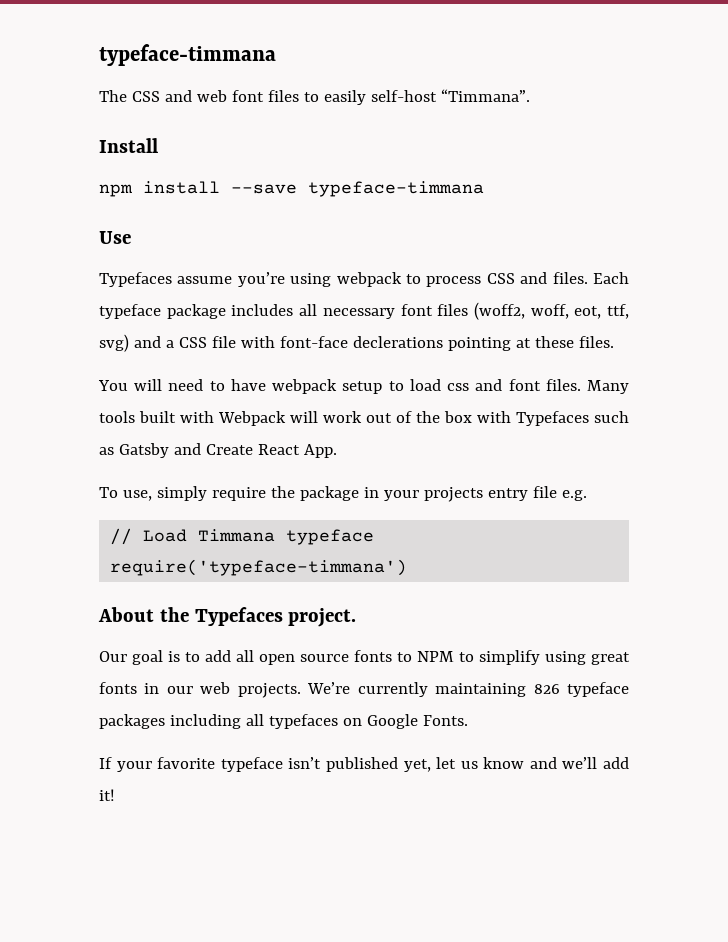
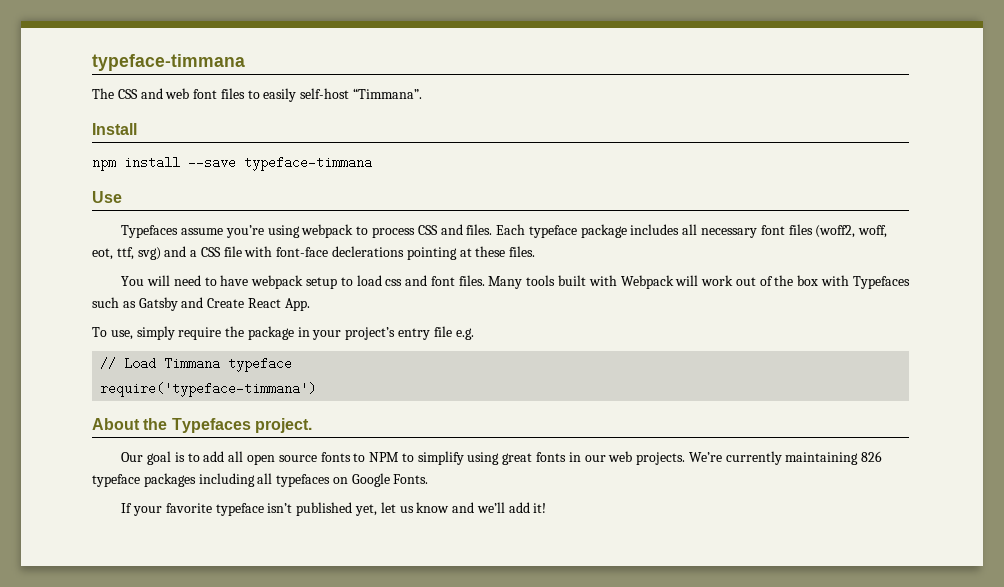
[423,487,483,502] projects -> [345,327,396,340] project’s

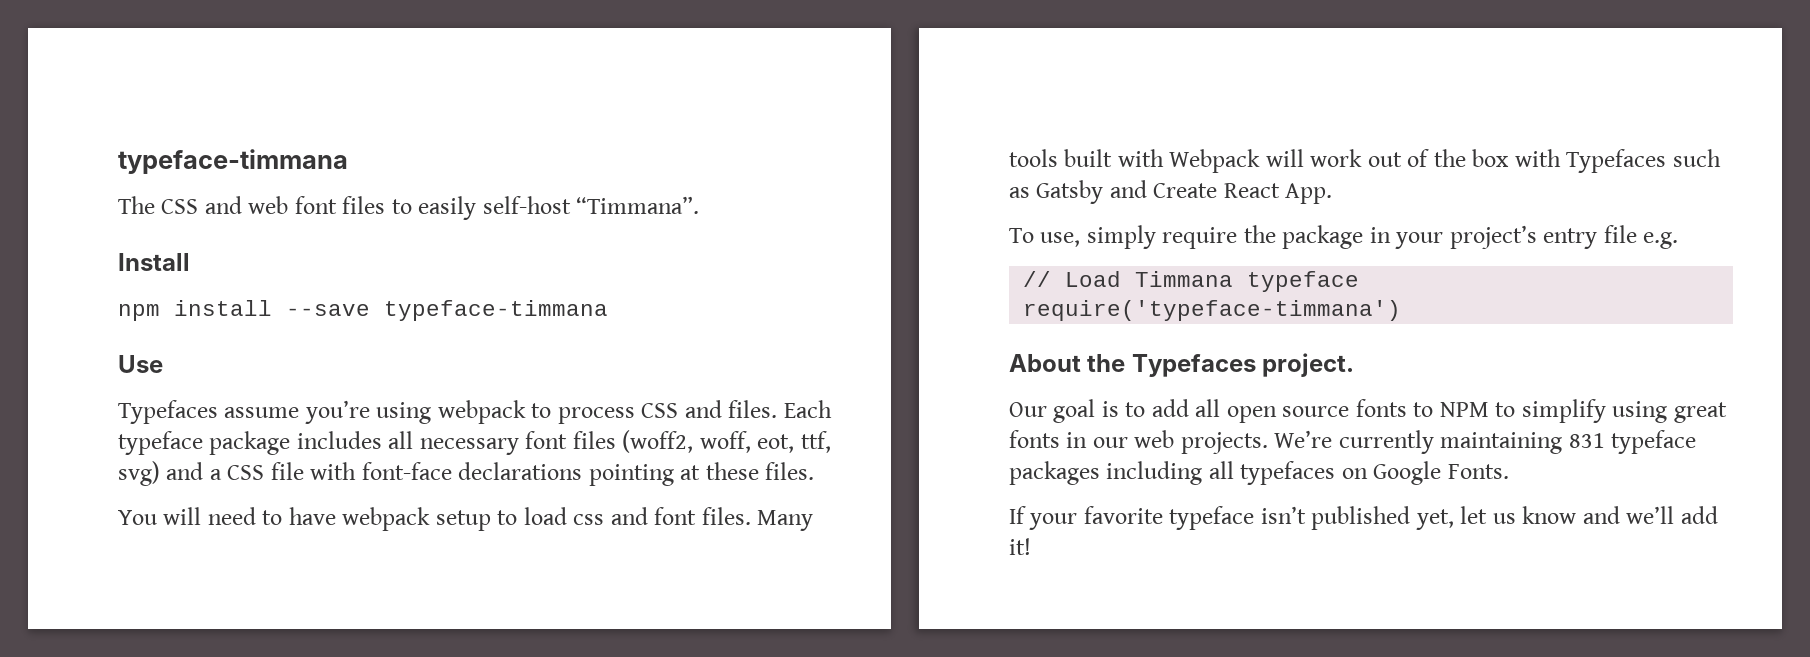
[332,246,405,257] declerations -> [458,462,583,480] declarations
[861,451,883,462] 826 -> [1568,433,1605,448] 831

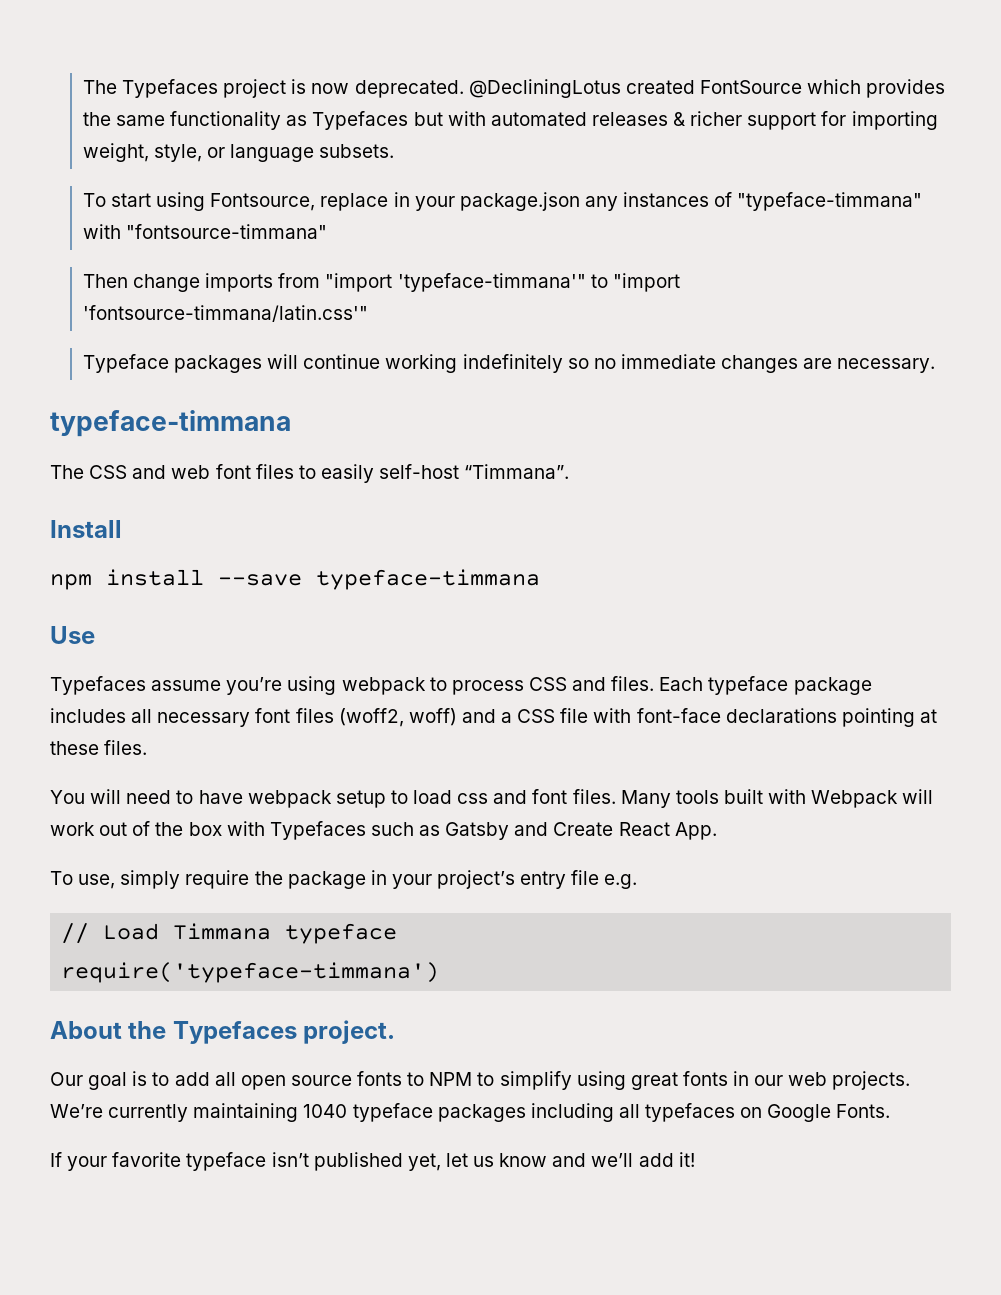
(118, 161) none -> [82,79,946,98] [82,111,938,130] [82,143,395,162] [82,192,923,211] [82,224,328,239] [82,273,680,292] [82,305,368,322] [82,354,936,373] The Typefaces project is now deprecated. @DecliningLotus created FontSource which provides the same functionality as Typefaces but with automated releases & richer support for importing weight, style, or language subsets. // To start using Fontsource, replace in your package.json any instances of "typeface-timmana" with "fontsource-timmana" // Then change imports from "import 'typeface-timmana'" to "import 'fontsource-timmana/latin.css'" // Typeface packages will continue working indefinitely so no immediate changes are necessary. //
[699,431,831,453] [118,461,160,486] woff, eot, ttf, svg) -> [408,708,457,726] woff)
[1568,433,1605,448] 831 -> [303,1104,348,1118] 1040

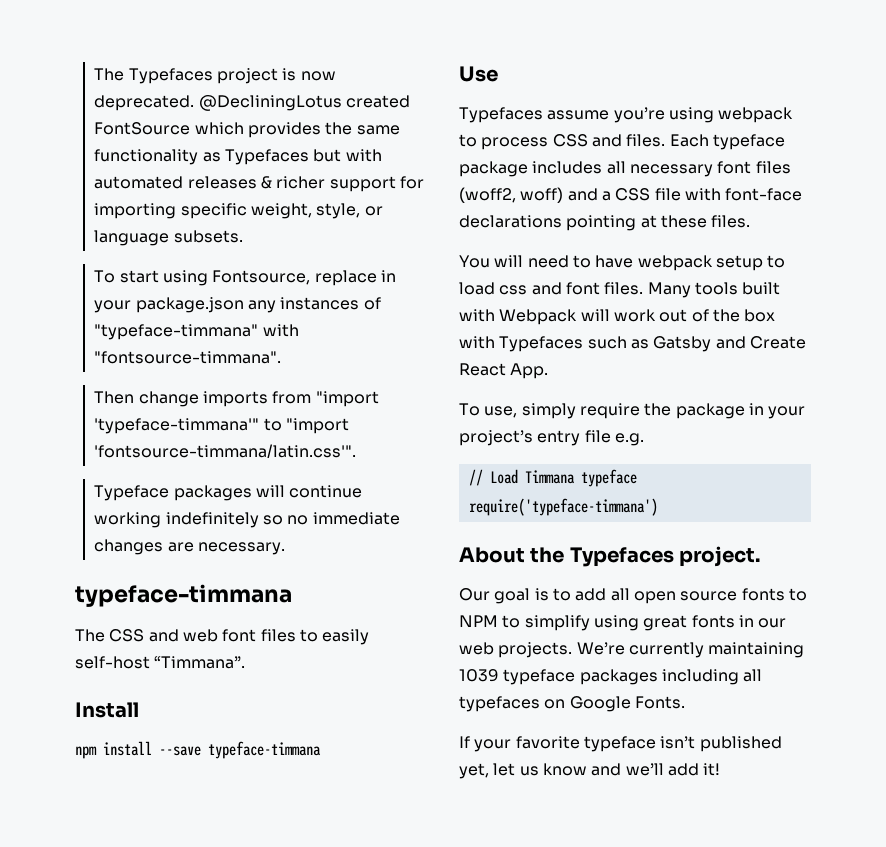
(938, 120) none -> [180,203,247,219] specific
[126,224,328,239] "fontsource-timmana" -> [94,351,282,364] "fontsource-timmana".
[82,305,368,322] 'fontsource-timmana/latin.css'" -> [94,444,357,458] 'fontsource-timmana/latin.css'".
[303,1104,348,1118] 1040 -> [459,669,499,682] 1039

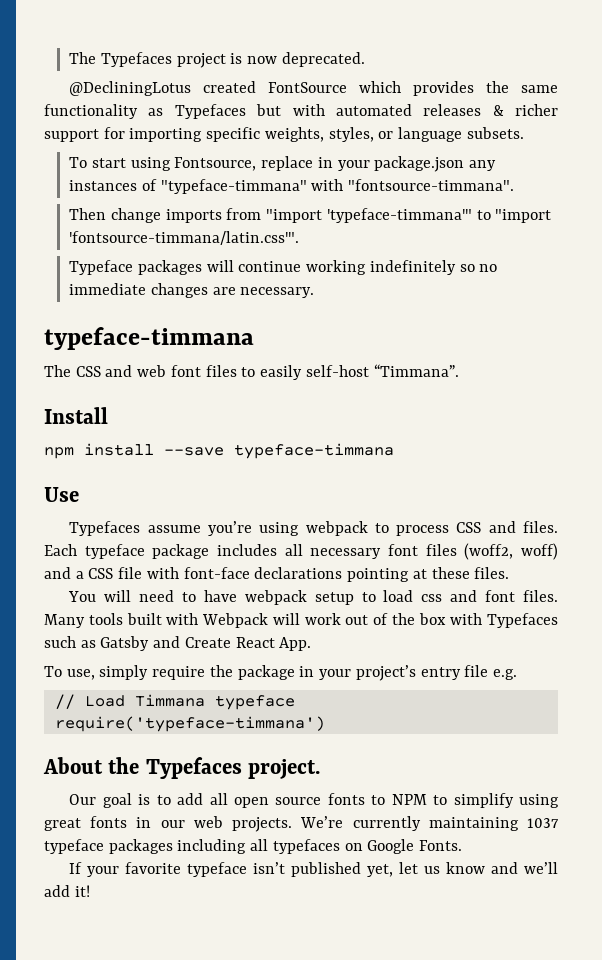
(195, 103) none -> (365, 59) //
[250,203,361,219] weight, style, -> [264,127,374,142] weights, styles,
[459,669,499,682] 1039 -> [527,818,559,828] 1037

